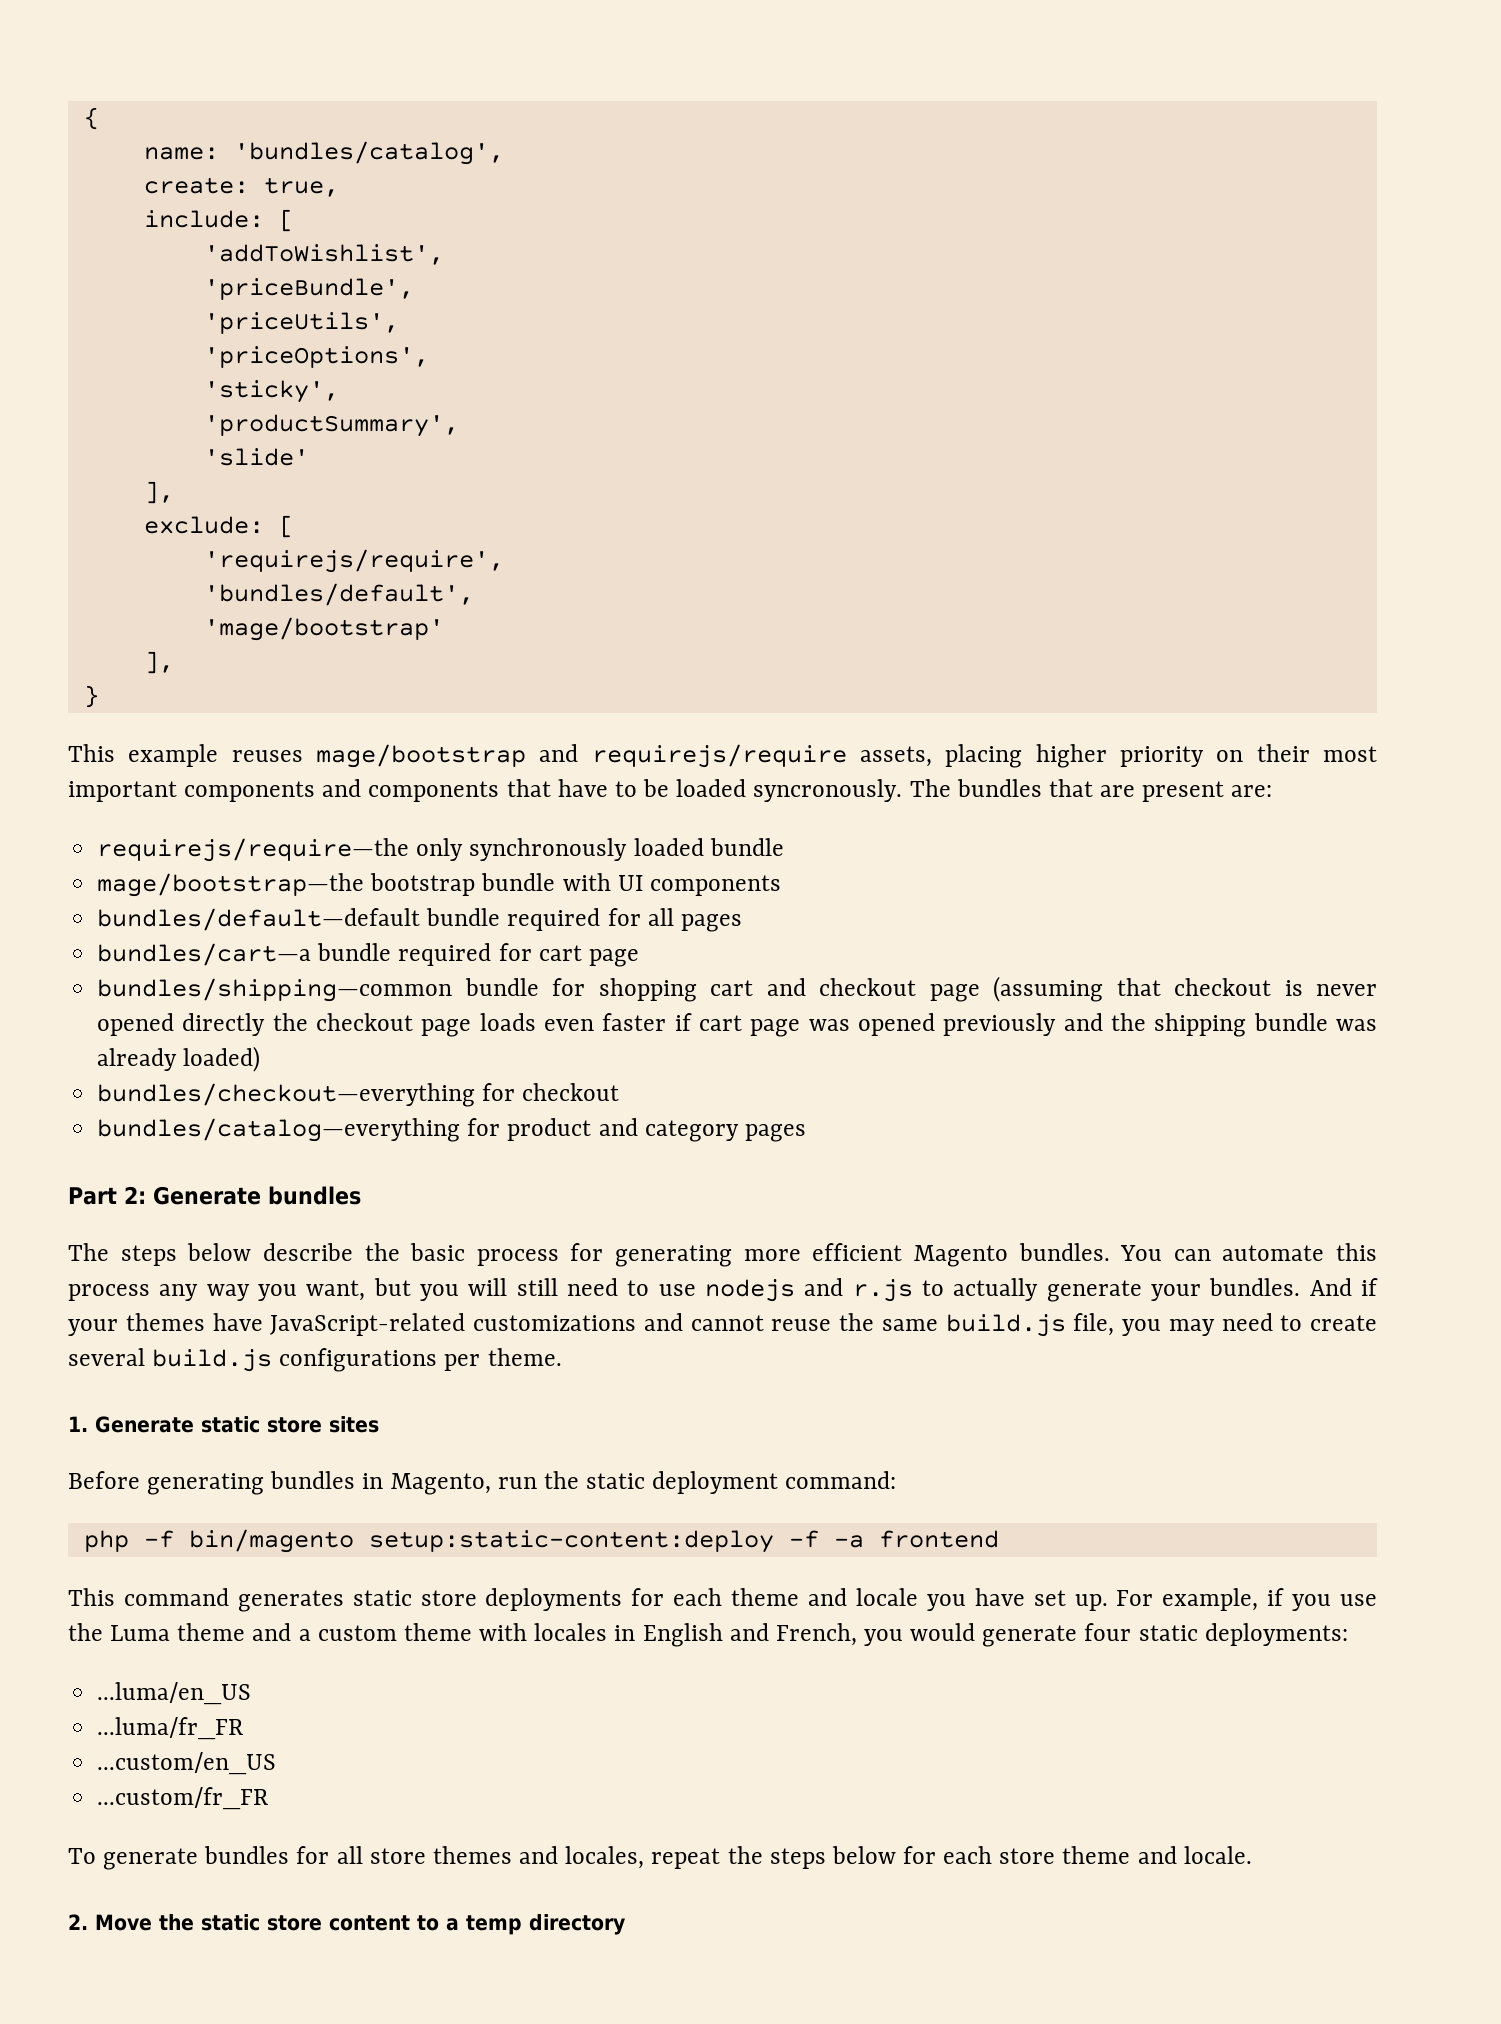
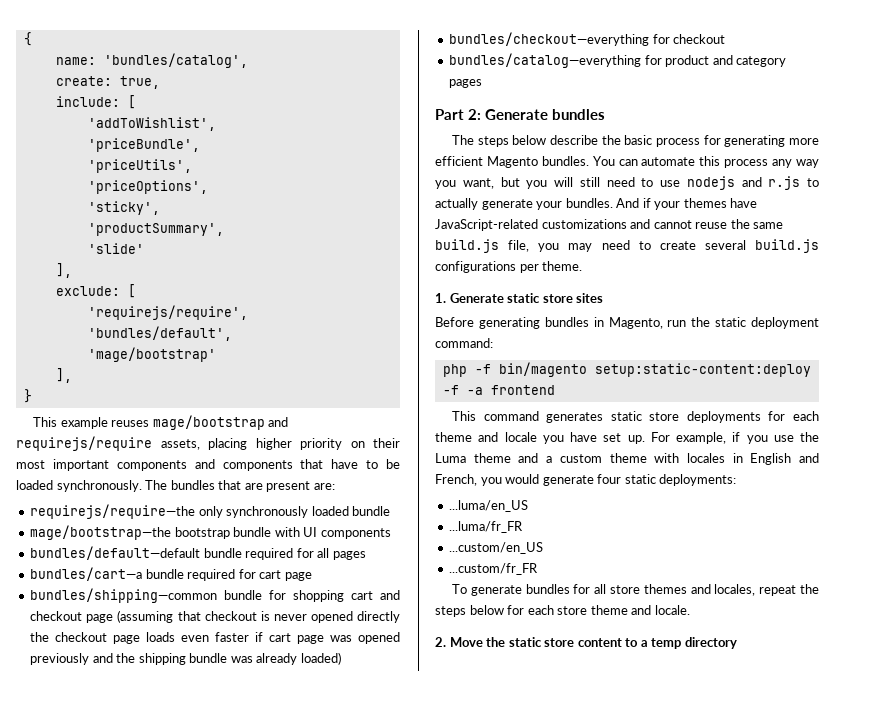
[753,779,903,802] syncronously. -> [56,480,142,492] synchronously.

